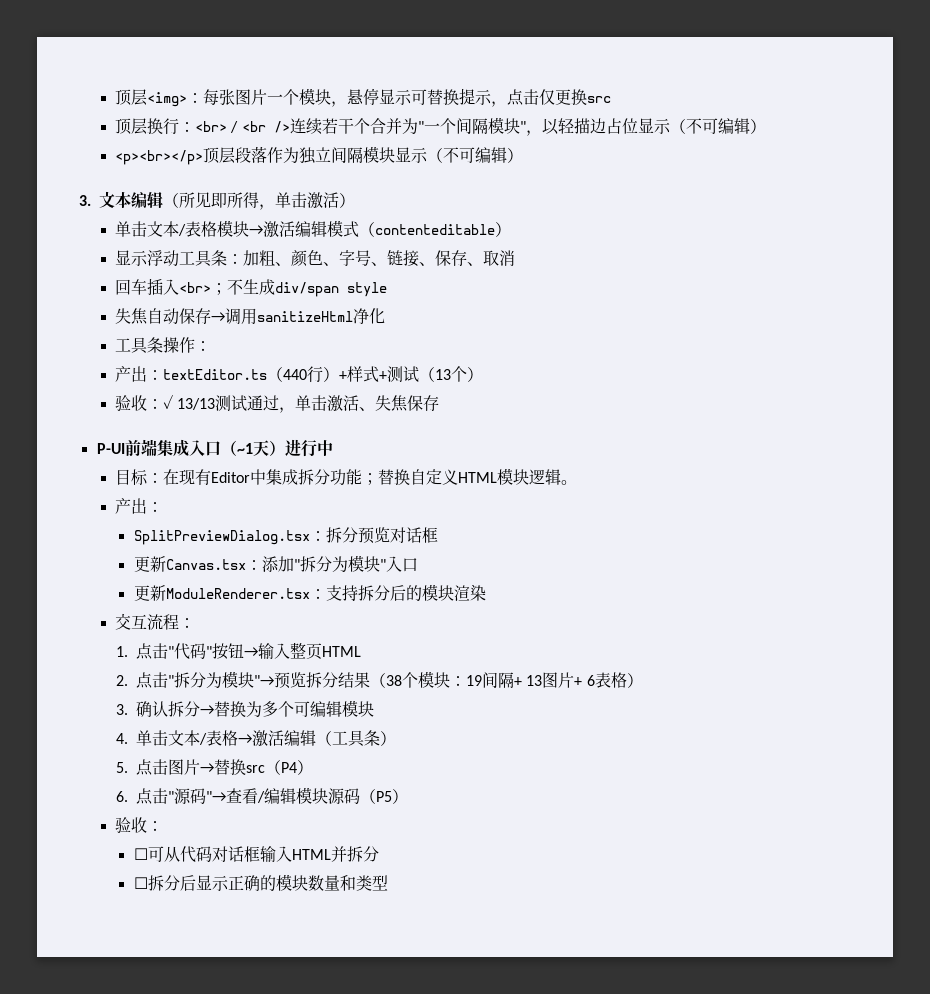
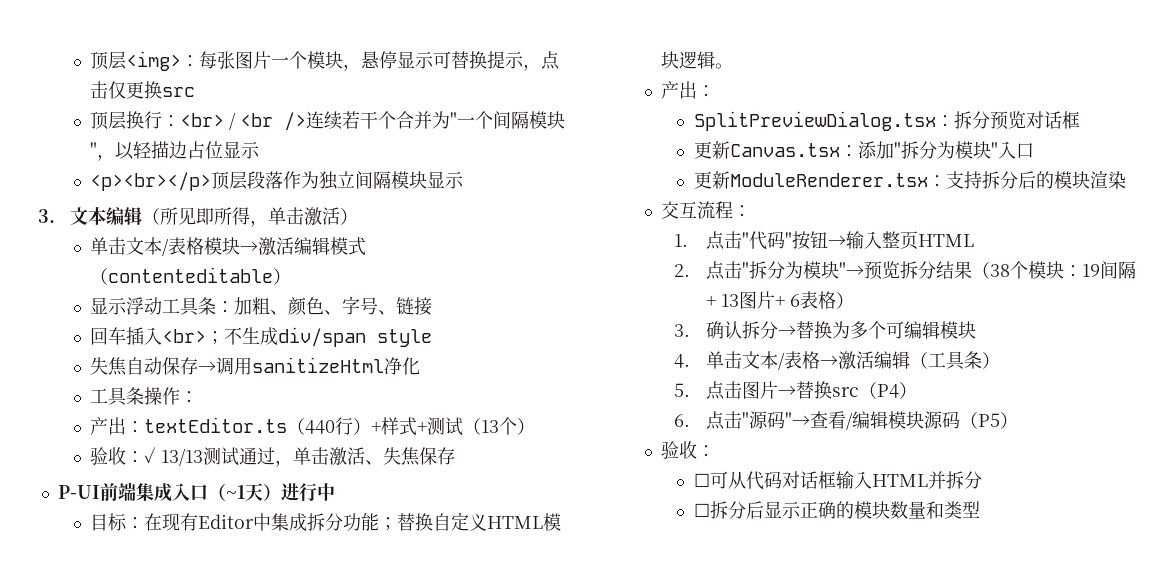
[669,118,766,134] （不可编辑） -> (261, 150) none
[427,147,524,163] （不可编辑） -> (465, 180) none
[419,250,516,266] 、保存、取消 -> (433, 306) none

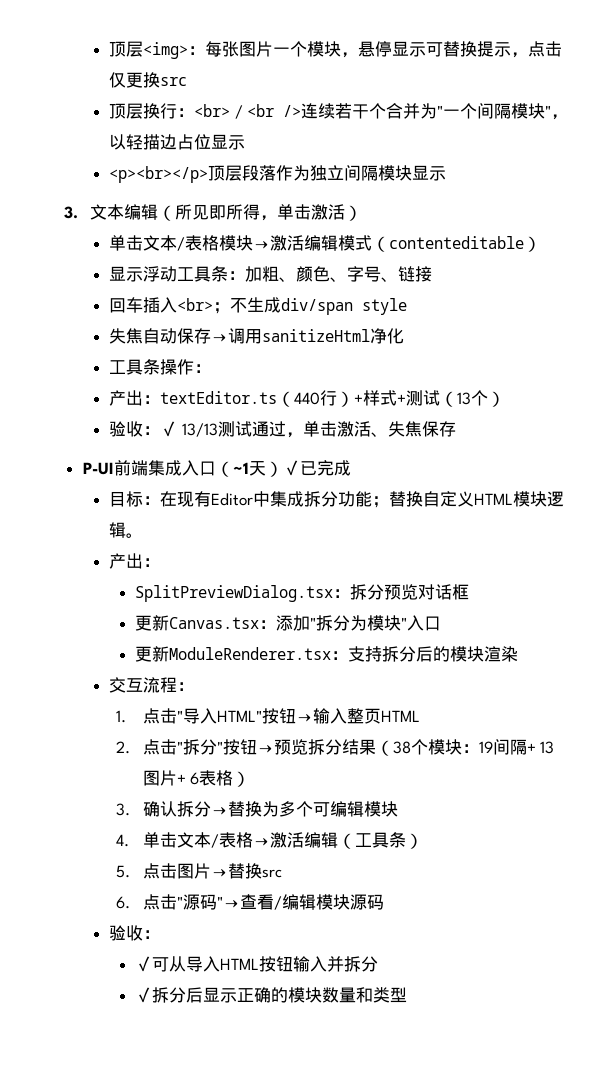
[280,483,335,502] 进行中 -> [282,460,351,476] ✓已完成
[749,231,793,250] 代码" -> [182,708,262,724] 导入HTML"
[785,261,865,279] 为模块"→ -> [216,739,274,755] "按钮→
[859,382,918,399] （P4） -> (282, 873) none
[960,412,1019,429] （P5） -> (384, 902) none
[693,471,928,490] ☐可从代码对话框输入HTML -> [135,956,328,972] ✓可从导入HTML按钮输入
[693,503,710,517] ☐ -> [135,987,153,1003] ✓

